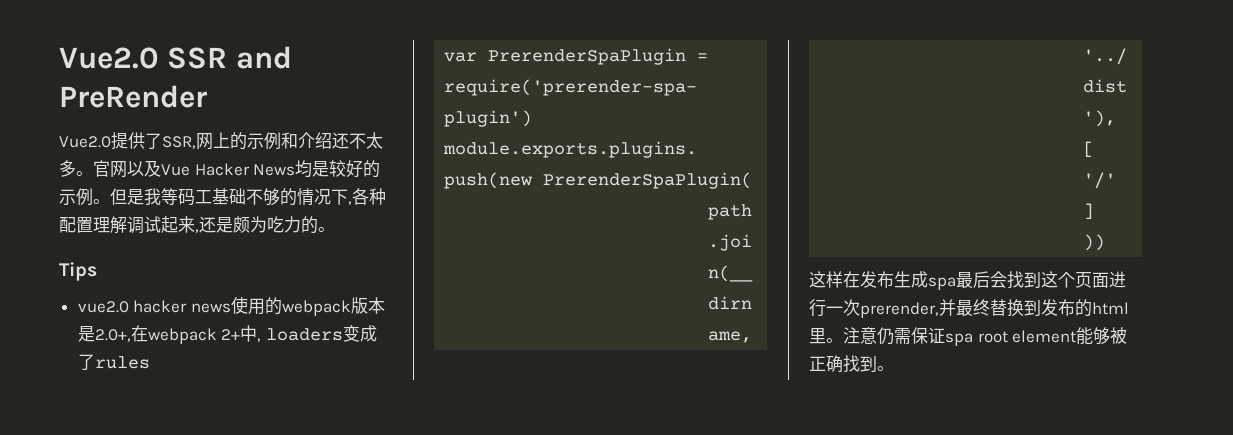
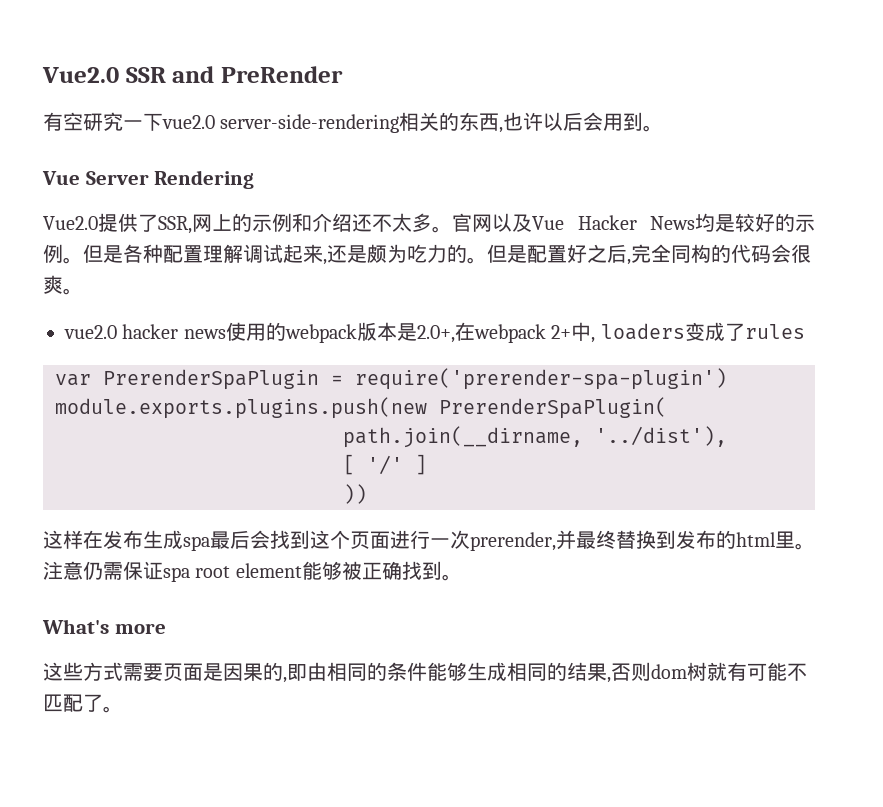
(207, 96) none -> [43,112,664,133] [42,170,255,189] // 有空研究一下vue2.0 server-side-rendering相关的东西,也许以后会用到。 // Vue Server Rendering
[144,188,352,206] 我等码工基础不够的情况下, -> (123, 254) none
[59,262,97,281] // Tips -> [487,244,811,265] [43,275,83,295] 但是配置好之后,完全同构的代码会很爽。
(894, 368) none -> [42,619,166,634] [43,662,807,683] [43,694,123,713] // What's more // 这些方式需要页面是因果的,即由相同的条件能够生成相同的结果,否则dom树就有可能不匹配了。

